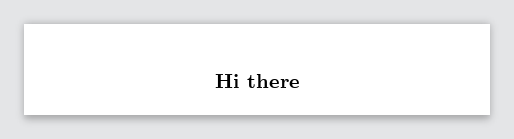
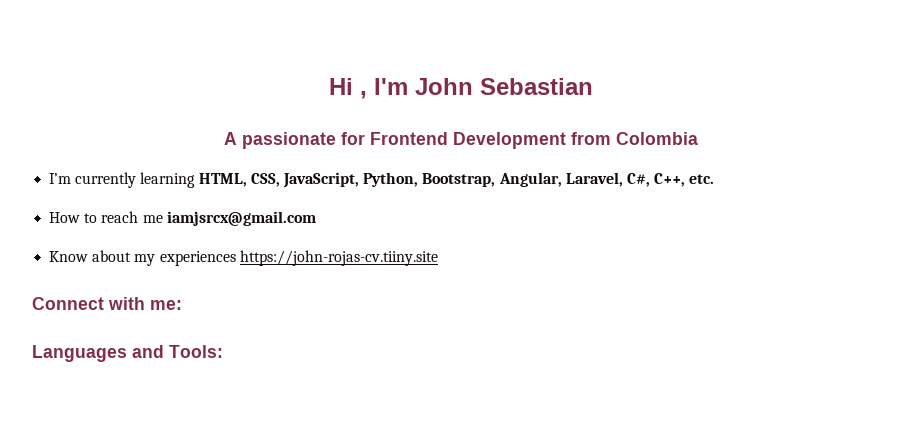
[246,74,300,88] there -> [359,78,593,99] [223,132,698,149] [49,172,715,188] [49,211,316,226] [49,250,438,266] [32,297,182,310] [32,345,223,362] , I'm John Sebastian // A passionate for Frontend Development from Colombia // I’m currently learning HTML, CSS, JavaScript, Python, Bootstrap, Angular, Laravel, C#, C++, etc. // How to reach me iamjsrcx@gmail.com // Know about my experiences https://john-rojas-cv.tiiny.site // Connect with me: // Languages and Tools:

